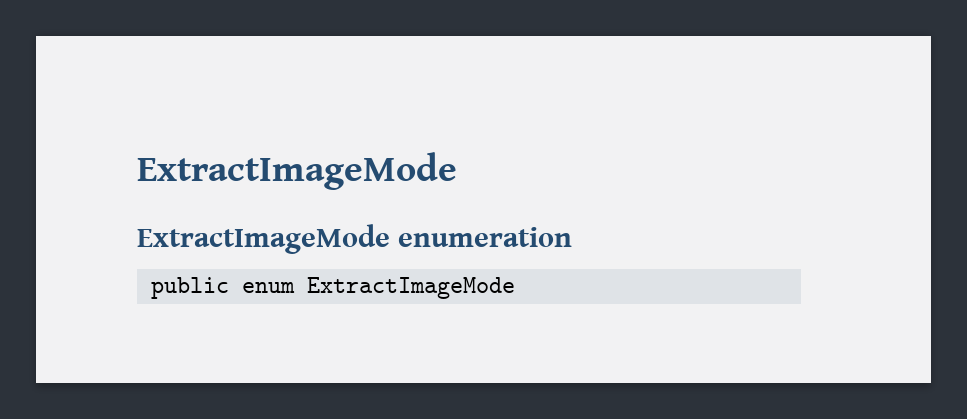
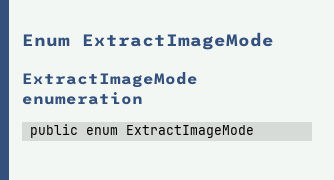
(137, 171) none -> [22,34,70,47] Enum

